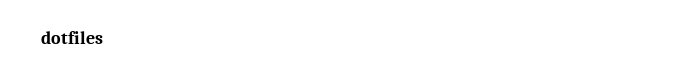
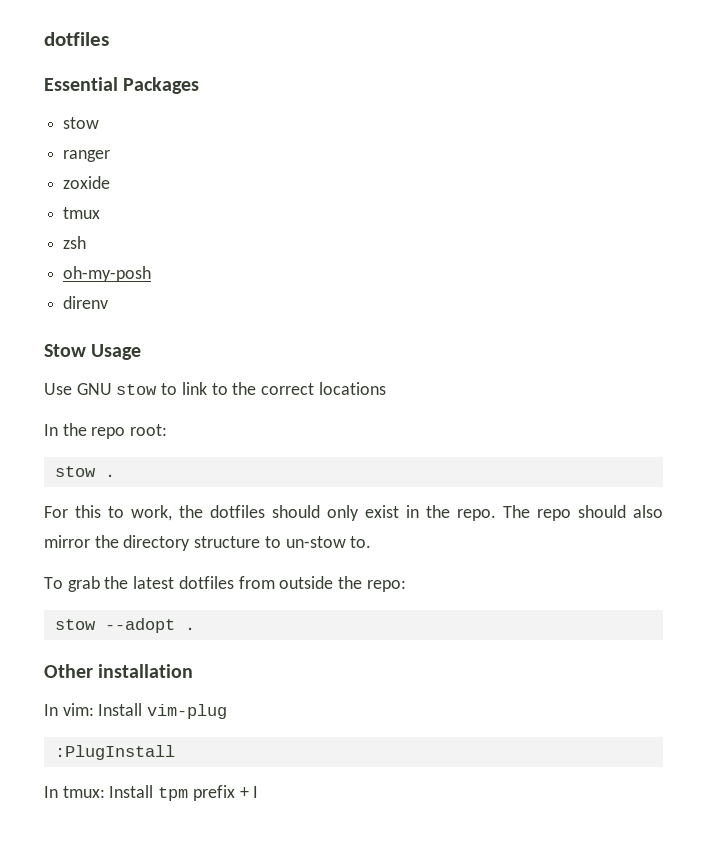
[41,31,103,44] dotfiles -> [44,32,109,46] [44,77,200,94] [63,117,100,129] [63,150,111,162] [63,176,111,189] [63,207,101,219] [63,236,87,249] [63,266,152,282] [63,296,109,309] [44,344,142,360] [44,382,386,395] [44,423,168,439] [54,466,115,477] [44,505,663,521] [44,535,372,551] [44,576,406,592] [54,618,195,633] [44,664,194,678] [44,703,228,719] [54,745,175,760] [44,785,259,801] dotfiles // Essential Packages // stow // ranger // zoxide // tmux // zsh // oh-my-posh // direnv // Stow Usage // Use GNU stow to link to the correct locations // In the repo root: // stow . // For this to work, the dotfiles should only exist in the repo. The repo should also mirror the directory structure to un-stow to. // To grab the latest dotfiles from outside the repo: // stow --adopt . // Other installation // In vim: Install vim-plug // :PlugInstall // In tmux: Install tpm prefix + I

